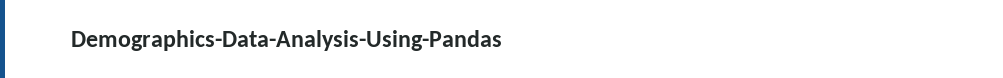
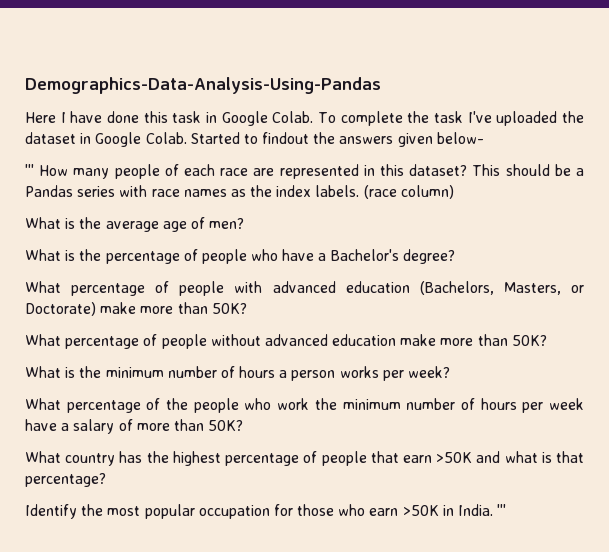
(502, 40) none -> [25,111,584,126] [25,132,484,147] [25,164,584,179] [25,185,454,199] [25,217,245,232] [25,249,455,264] [25,281,584,296] [25,302,247,316] [25,334,547,349] [25,366,451,381] [25,398,584,413] [25,419,244,434] [25,451,584,466] [25,473,106,487] [25,504,507,519] // Here I have done this task in Google Colab. To complete the task I've uploaded the dataset in Google Colab. Started to findout the answers given below- // ''' How many people of each race are represented in this dataset? This should be a Pandas series with race names as the index labels. (race column) // What is the average age of men? // What is the percentage of people who have a Bachelor's degree? // What percentage of people with advanced education (Bachelors, Masters, or Doctorate) make more than 50K? // What percentage of people without advanced education make more than 50K? // What is the minimum number of hours a person works per week? // What percentage of the people who work the minimum number of hours per week have a salary of more than 50K? // What country has the highest percentage of people that earn >50K and what is that percentage? // Identify the most popular occupation for those who earn >50K in India. '''

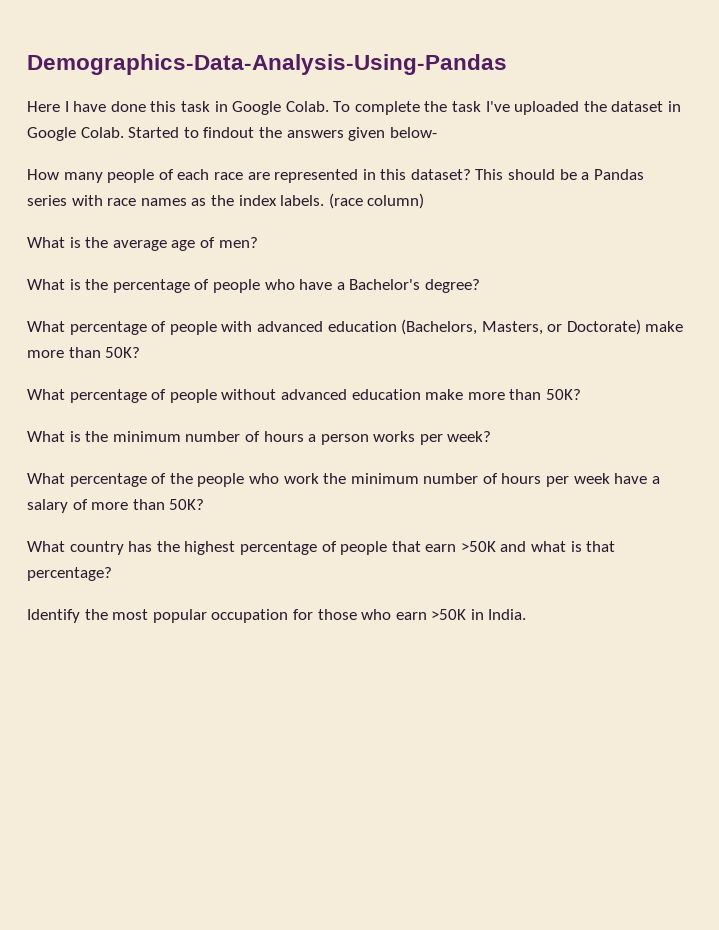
[25,164,34,176] ''' -> (437, 132) none
[497,504,507,516] ''' -> (527, 614) none

